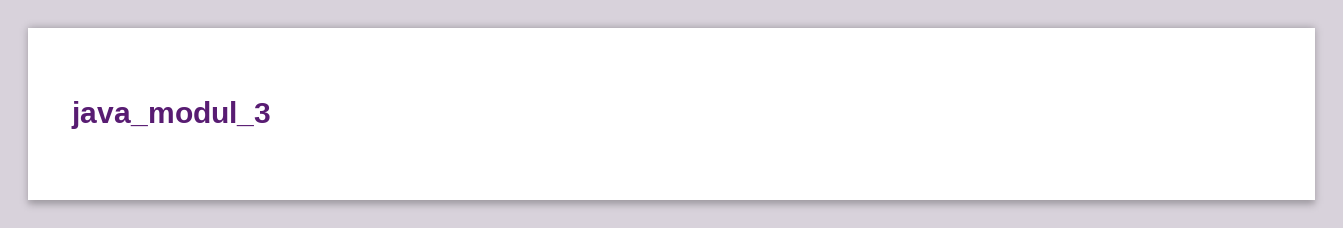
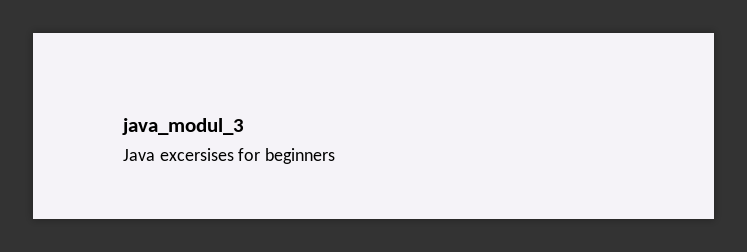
(271, 115) none -> [123,148,336,164] // Java excersises for beginners

